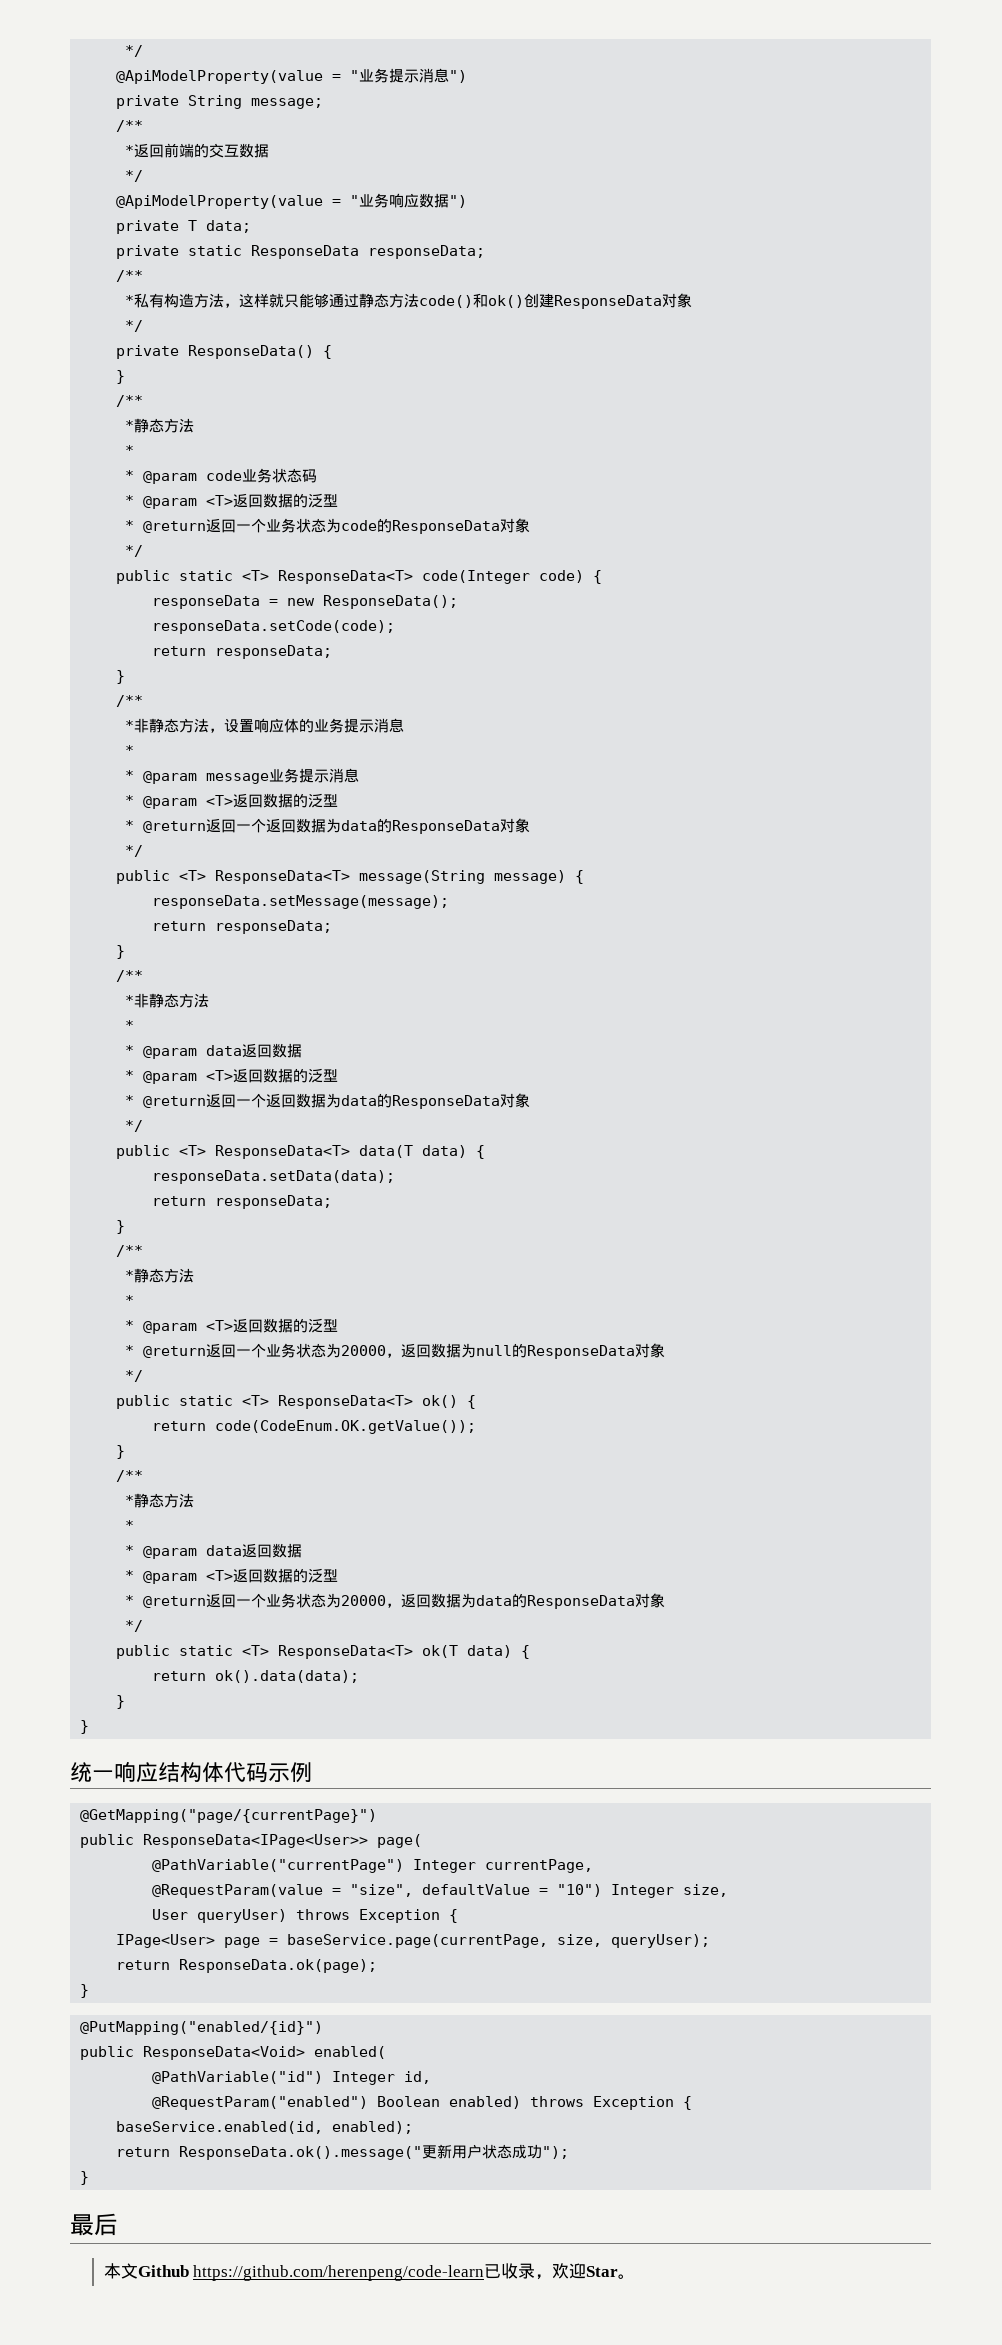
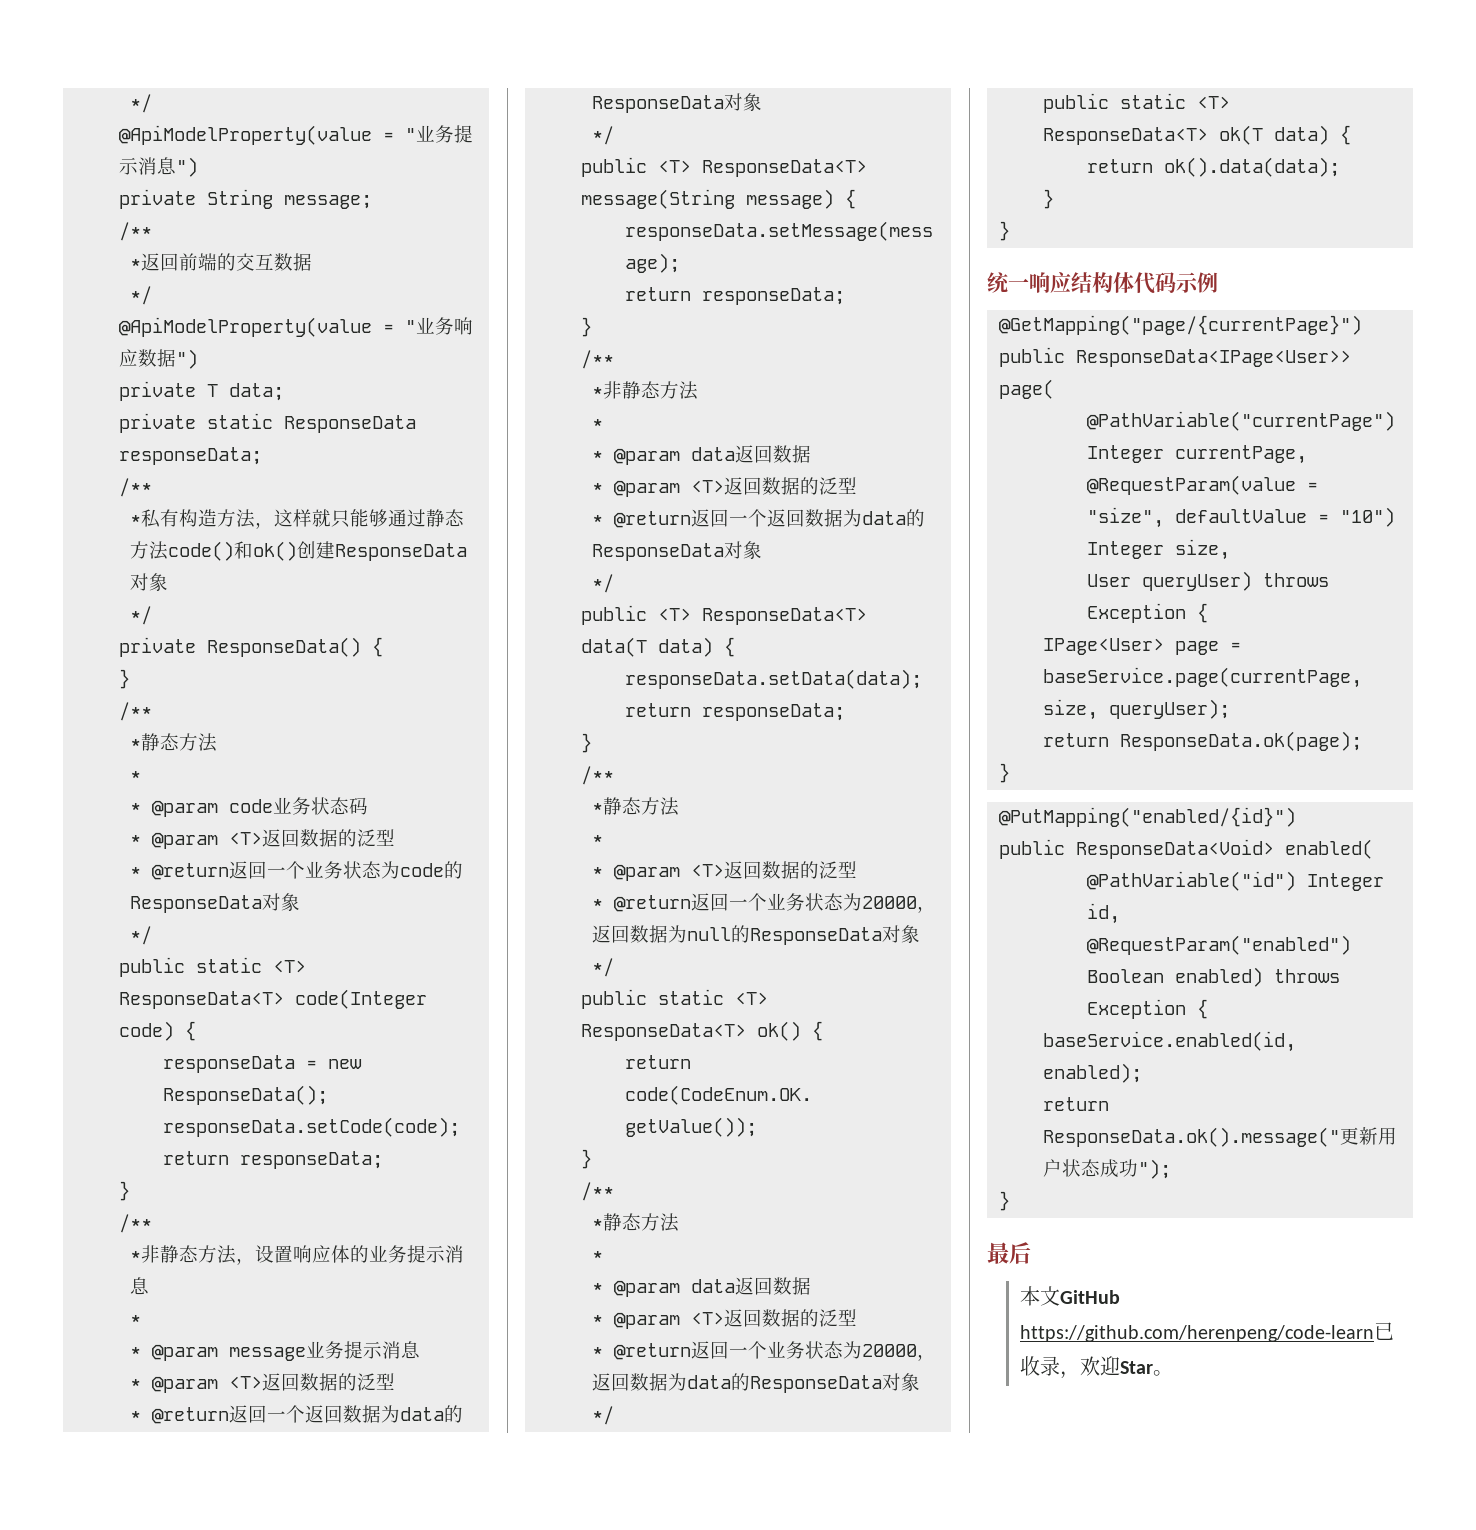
[137,2265,189,2277] Github -> [1059,1290,1120,1304] GitHub

